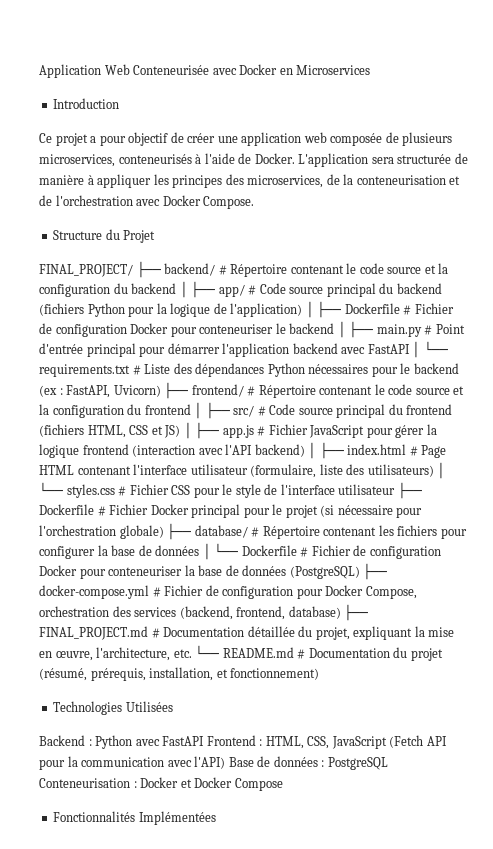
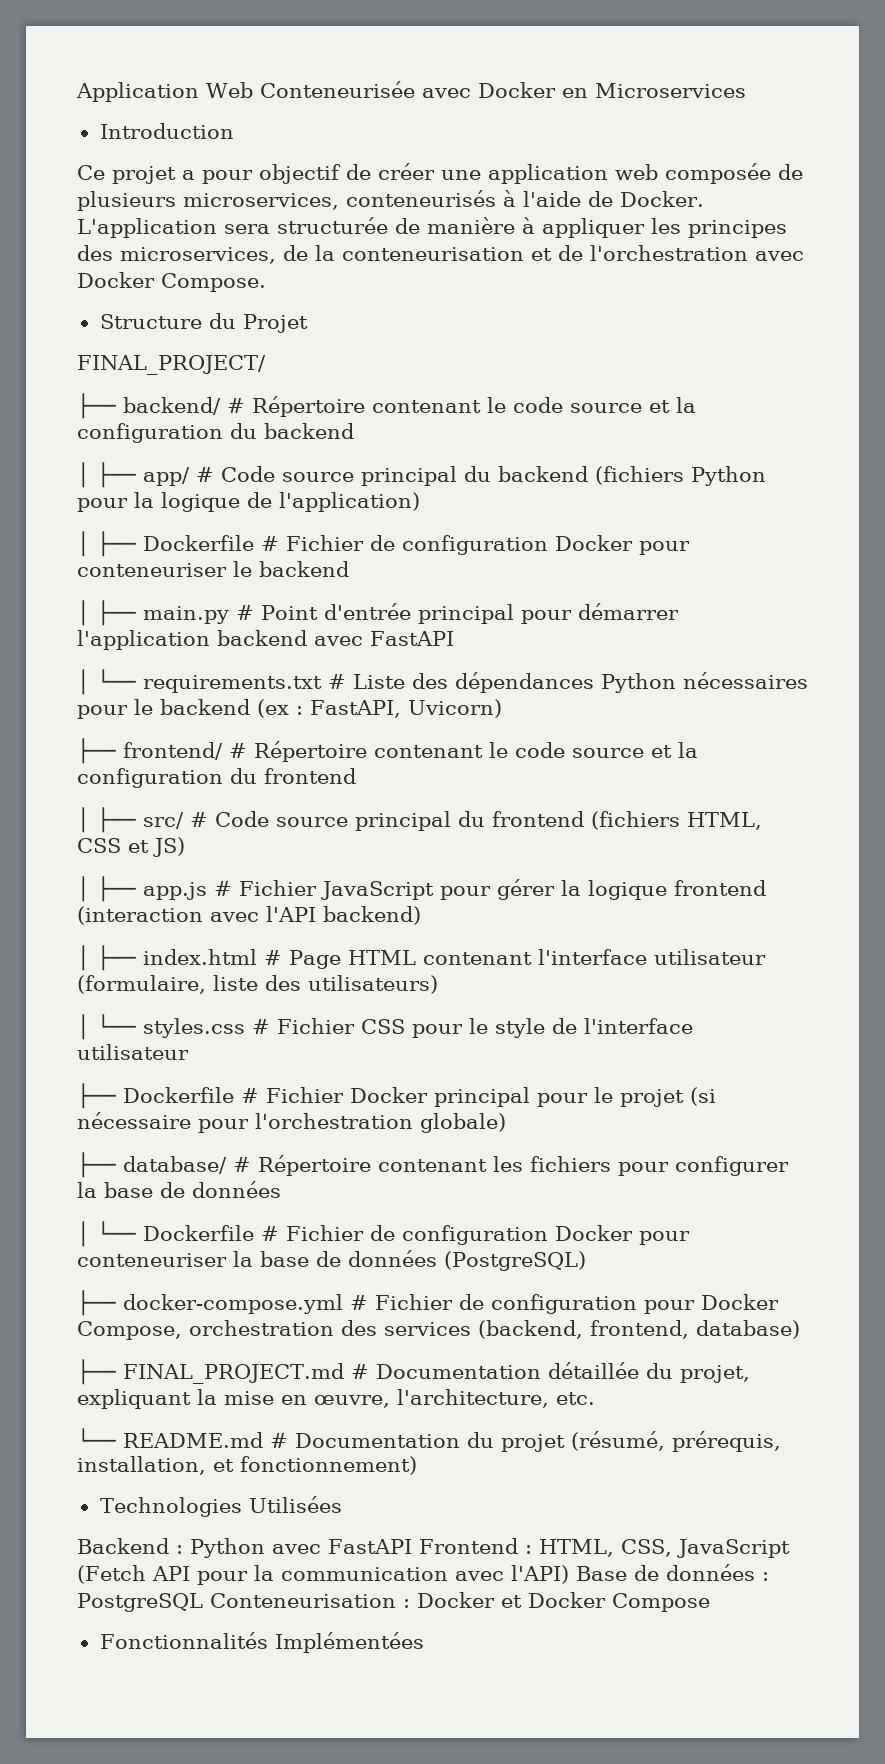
(133, 270) none -> (266, 365) //
(177, 288) none -> (354, 431) //
(303, 310) none -> (420, 502) //
(335, 328) none -> (349, 569) //
(410, 349) none -> (454, 638) //
(161, 391) none -> (502, 708) //
(191, 409) none -> (356, 776) //
(181, 431) none -> (185, 847) //
(305, 450) none -> (421, 915) //
(434, 470) none -> (438, 984) //
(396, 489) none -> (189, 1052) //
(164, 532) none -> (506, 1123) //
(200, 550) none -> (281, 1189) //
(360, 572) none -> (586, 1261) //
(341, 612) none -> (800, 1329) //
(192, 653) none -> (595, 1398) //

